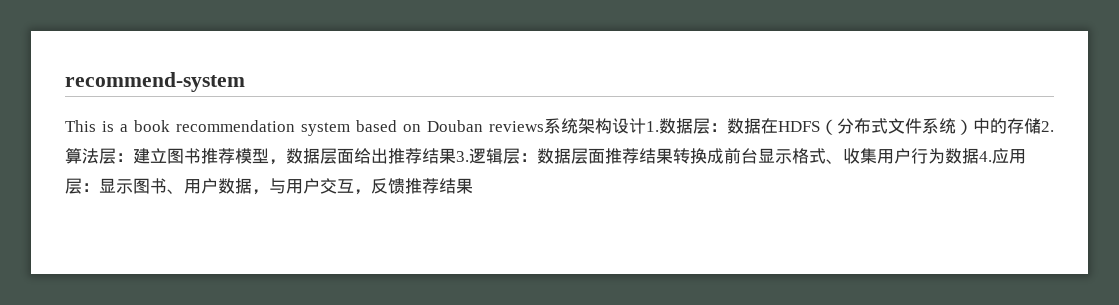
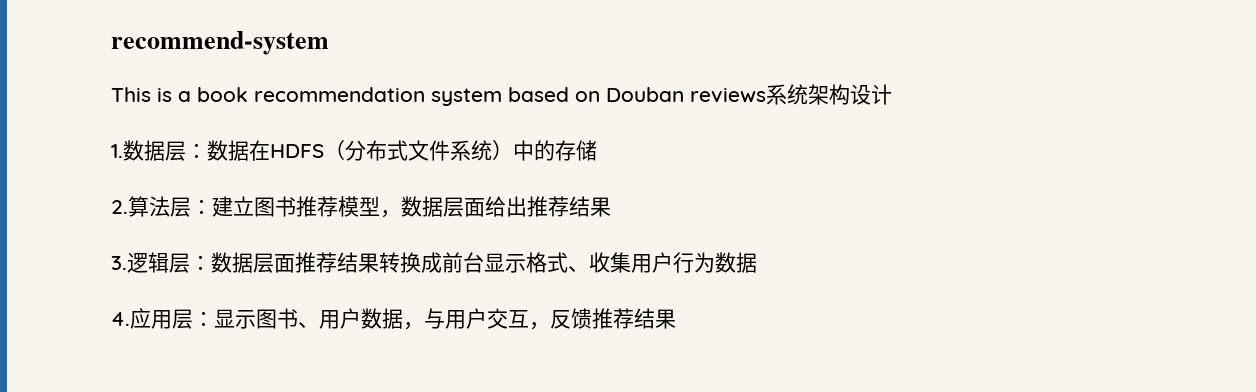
(646, 126) none -> (892, 94) //
(1041, 126) none -> (597, 150) //
(456, 156) none -> (611, 207) //
(979, 156) none -> (757, 262) //

